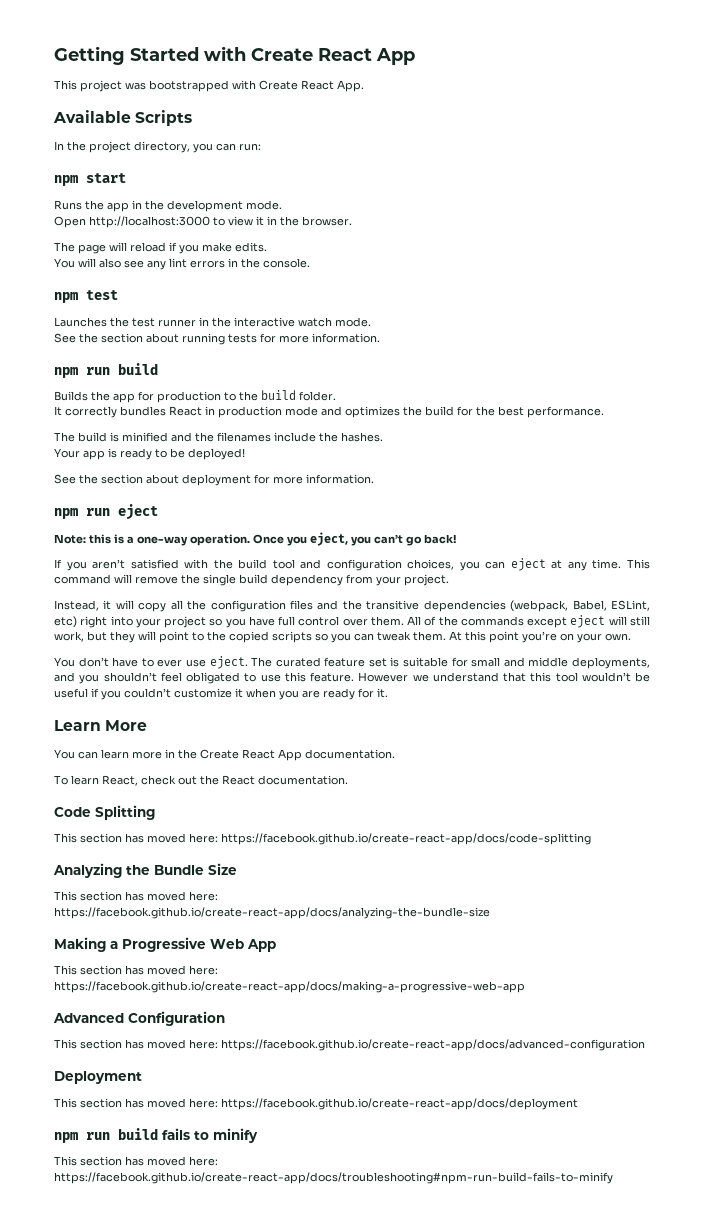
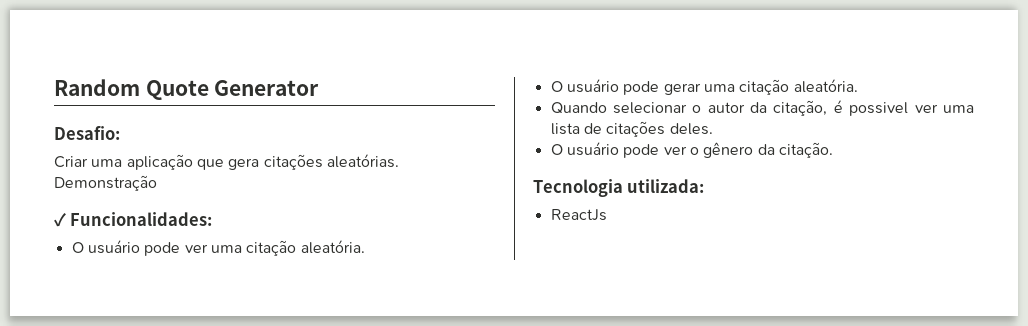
[54,46,415,65] [54,80,364,92] [53,110,193,126] [54,141,261,153] [54,173,126,186] [54,200,282,212] [54,216,352,228] [54,242,267,254] [54,258,310,270] [54,290,118,303] [54,317,371,327] [54,333,380,345] [54,363,158,378] [54,390,336,403] [54,406,604,418] [54,432,383,442] [54,448,245,460] [54,474,374,486] [54,504,158,520] [54,532,456,546] [54,558,650,571] [54,574,449,586] [54,600,651,612] [54,615,650,628] [54,631,631,643] [54,656,650,669] [54,672,650,684] [54,688,388,700] [54,720,148,731] [54,749,395,761] [54,775,348,786] [54,805,155,820] [54,833,591,845] [53,863,237,878] [54,891,218,901] [54,907,490,919] [54,937,276,952] [54,965,218,975] [54,981,525,993] [53,1011,225,1026] [54,1039,645,1051] [54,1071,142,1084] [54,1098,578,1110] [54,1128,258,1143] [54,1156,218,1166] [54,1172,613,1184] Getting Started with Create React App // This project was bootstrapped with Create React App. // Available Scripts // In the project directory, you can run: // npm start // Runs the app in the development mode. // Open http://localhost:3000 to view it in the browser. // The page will reload if you make edits. // You will also see any lint errors in the console. // npm test // Launches the test runner in the interactive watch mode. // See the section about running tests for more information. // npm run build // Builds the app for production to the build folder. // It correctly bundles React in production mode and optimizes the build for the best performance. // The build is minified and the filenames include the hashes. // Your app is ready to be deployed! // See the section about deployment for more information. // npm run eject // Note: this is a one-way operation. Once you eject, you can’t go back! // If you aren’t satisfied with the build tool and configuration choices, you can eject at any time. This command will remove the single build dependency from your project. // Instead, it will copy all the configuration files and the transitive dependencies (webpack, Babel, ESLint, etc) right into your project so you have full control over them. All of the commands except eject will still work, but they will point to the copied scripts so you can tweak them. At this point you’re on your own. // You don’t have to ever use eject. The curated feature set is suitable for small and middle deployments, and you shouldn’t feel obligated to use this feature. However we understand that this tool wouldn’t be useful if you couldn’t customize it when you are ready for it. // Learn More // You can learn more in the Create React App documentation. // To learn React, check out the React documentation. // Code Splitting // This section has moved here: https://facebook.github.io/create-react-app/docs/code-splitting // Analyzing the Bundle Size // This section has moved here: https://facebook.github.io/create-react-app/docs/analyzing-the-bundle-size // Making a Progressive Web App // This section has moved here: https://facebook.github.io/create-react-app/docs/making-a-progressive-web-app // Advanced Configuration // This section has moved here: https://facebook.github.io/create-react-app/docs/advanced-configuration // Deployment // This section has moved here: https://facebook.github.io/create-react-app/docs/deployment // npm run build fails to minify // This section has moved here: https://facebook.github.io/create-react-app/docs/troubleshooting#npm-run-build-fails-to-minify -> [54,79,320,100] [54,126,120,140] [54,154,399,170] [54,175,157,191] [54,212,213,227] [71,240,365,256] [550,79,858,95] [550,100,974,116] [550,121,713,137] [550,142,833,158] [533,179,705,197] [550,209,607,221] Random Quote Generator // Desafio: // Criar uma aplicação que gera citações aleatórias. Demonstração // ✓ Funcionalidades: // O usuário pode ver uma citação aleatória. // O usuário pode gerar uma citação aleatória. // Quando selecionar o autor da citação, é possivel ver uma lista de citações deles. // O usuário pode ver o gênero da citação. // Tecnologia utilizada: // ReactJs

